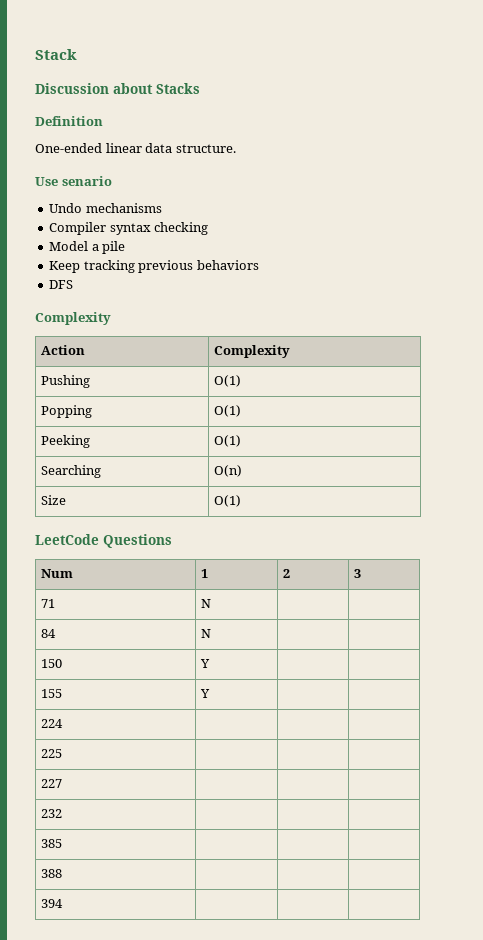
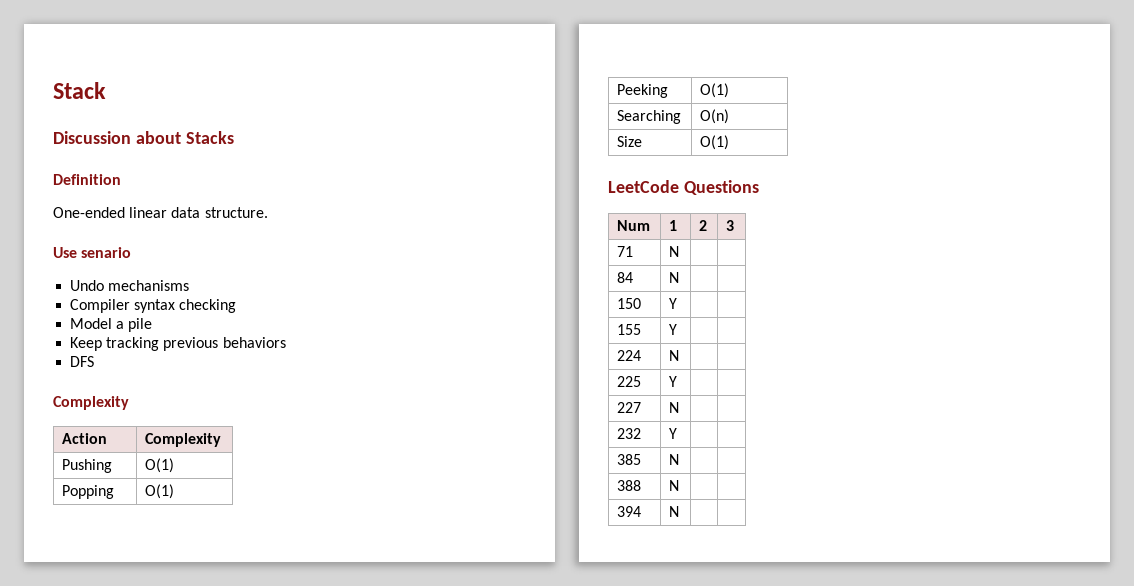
(64, 723) none -> [669,350,680,361] N
(63, 753) none -> [669,376,678,387] Y
(63, 783) none -> [669,402,680,413] N
(63, 813) none -> [669,428,678,439] Y
(63, 843) none -> [669,454,680,465] N
(63, 873) none -> [669,480,680,491] N
(64, 903) none -> [669,506,680,517] N

